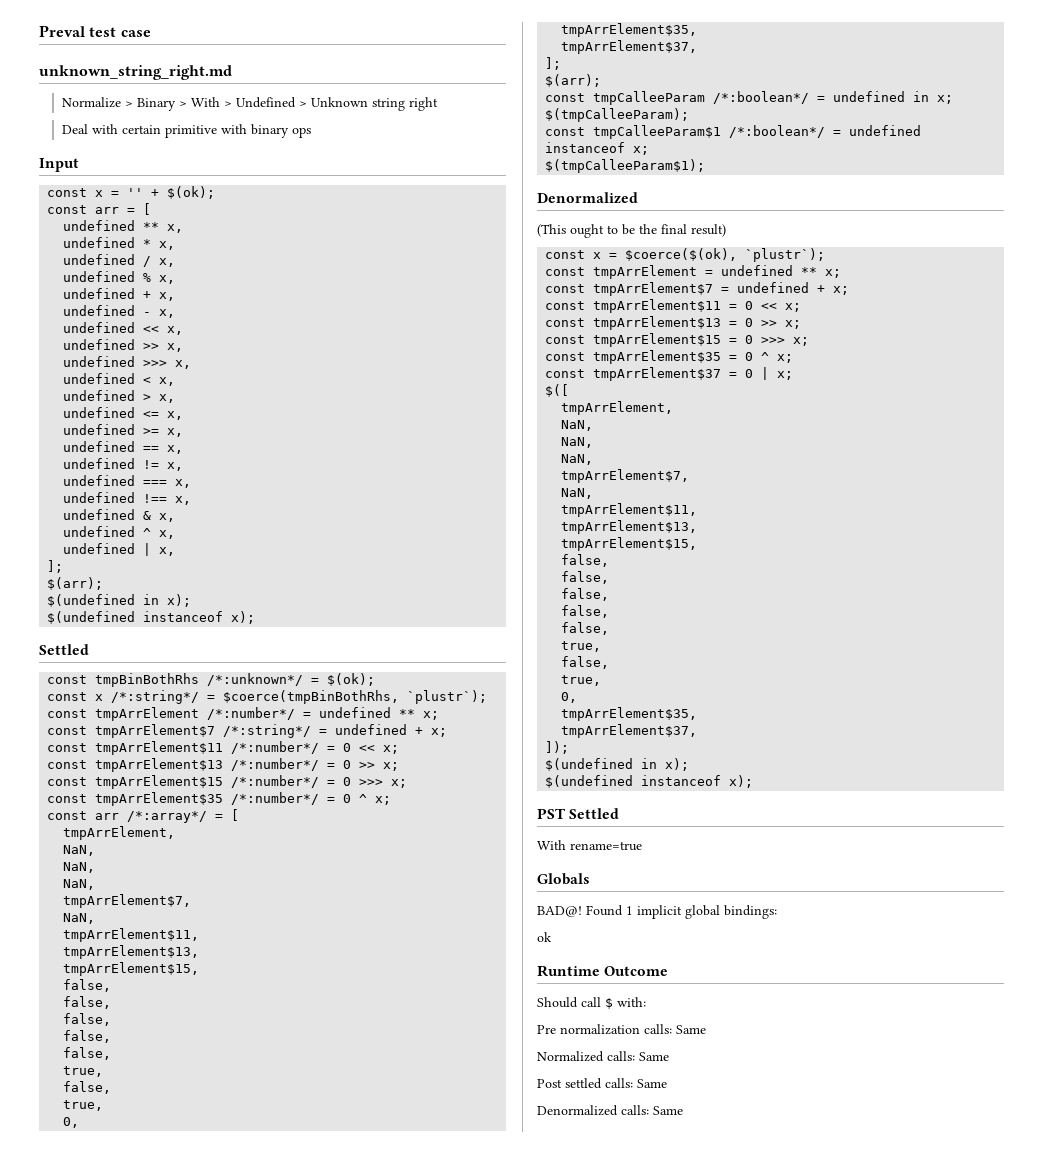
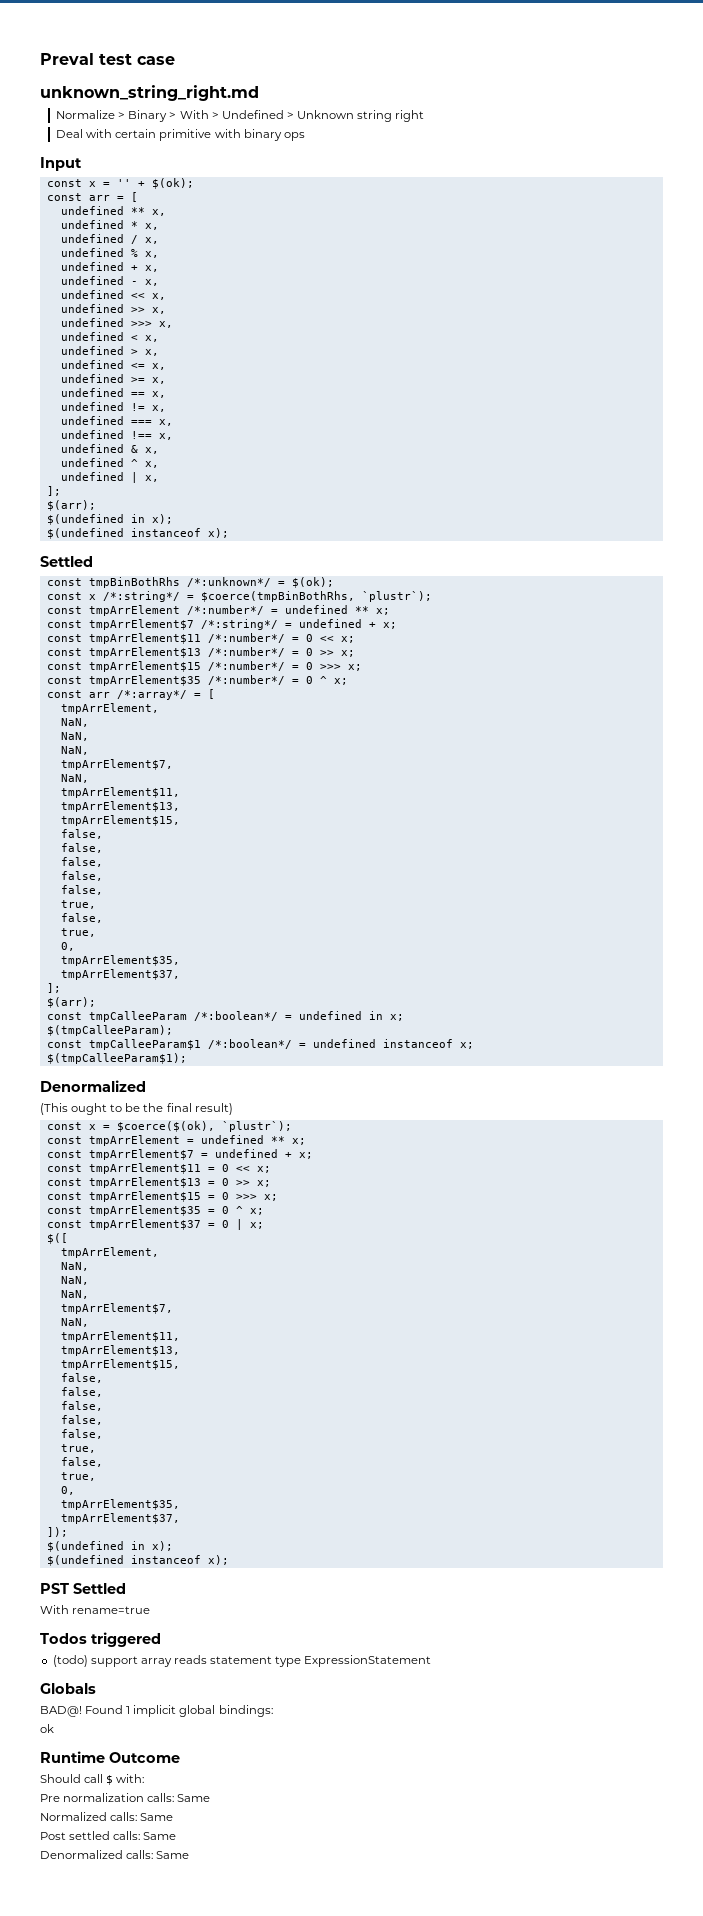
(642, 846) none -> [40,1632,161,1647] [52,1655,432,1667] // Todos triggered // (todo) support array reads statement type ExpressionStatement

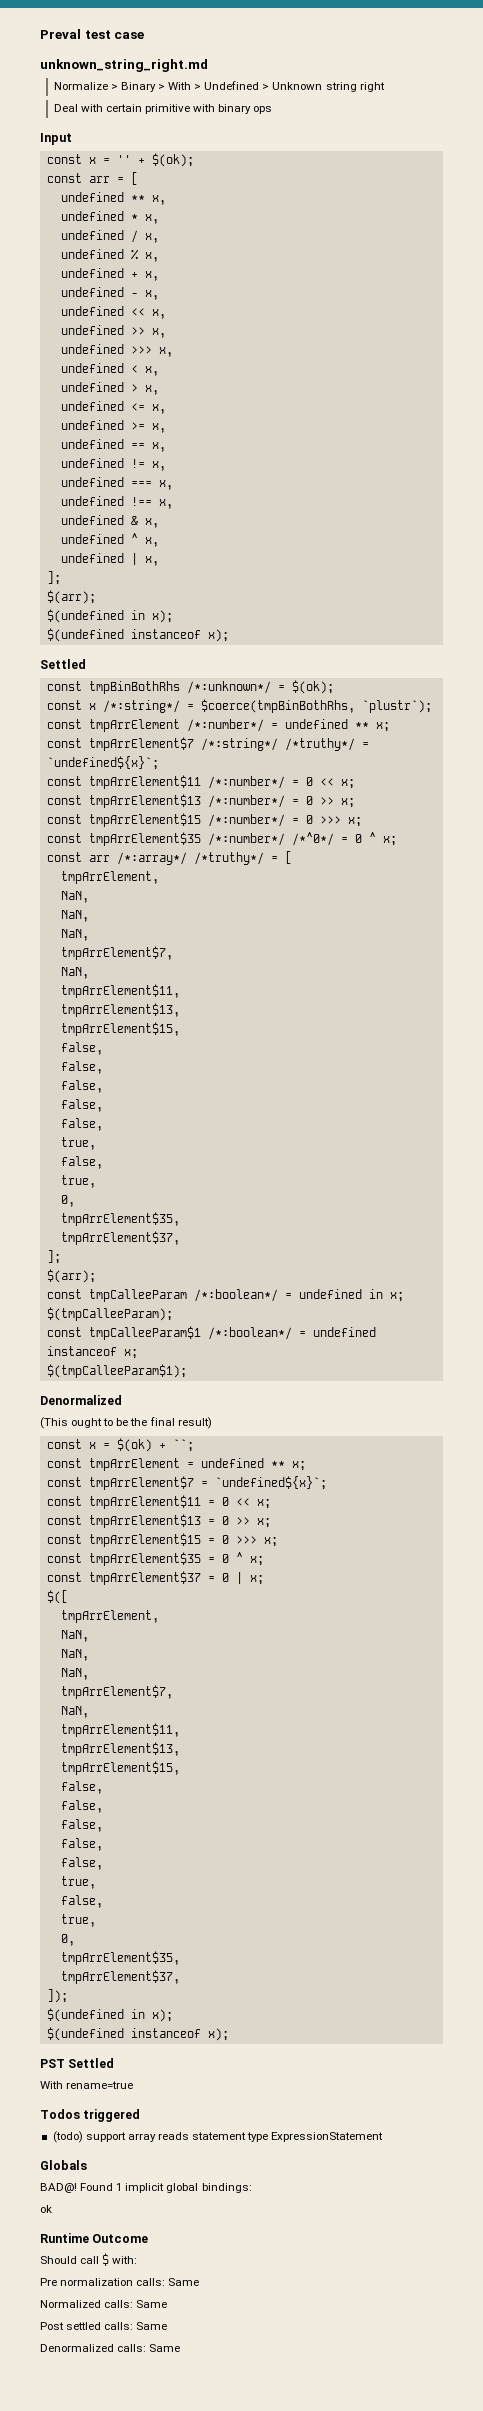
[284,619,397,629] = undefined + x; -> [284,738,369,751] [46,756,159,770] /*truthy*/ = `undefined${x}`;
(285, 680) none -> [291,832,334,846] /*^0*/
(187, 695) none -> [193,852,264,865] /*truthy*/
[116,1121,292,1132] $coerce($(ok), `plustr`); -> [116,1438,194,1452] $(ok) + ``;
[214,1149,313,1159] undefined + x; -> [214,1476,327,1490] `undefined${x}`;

